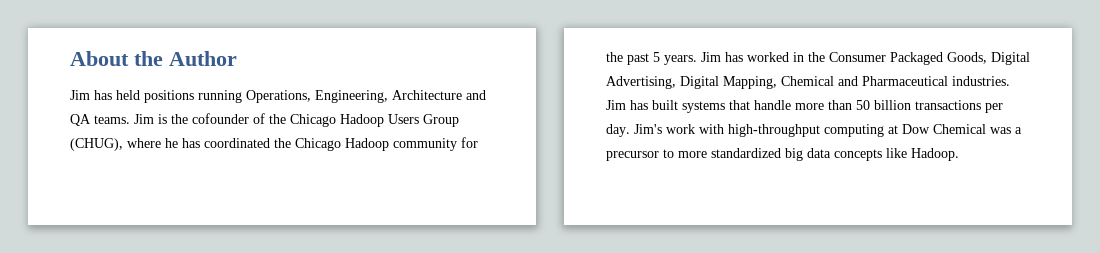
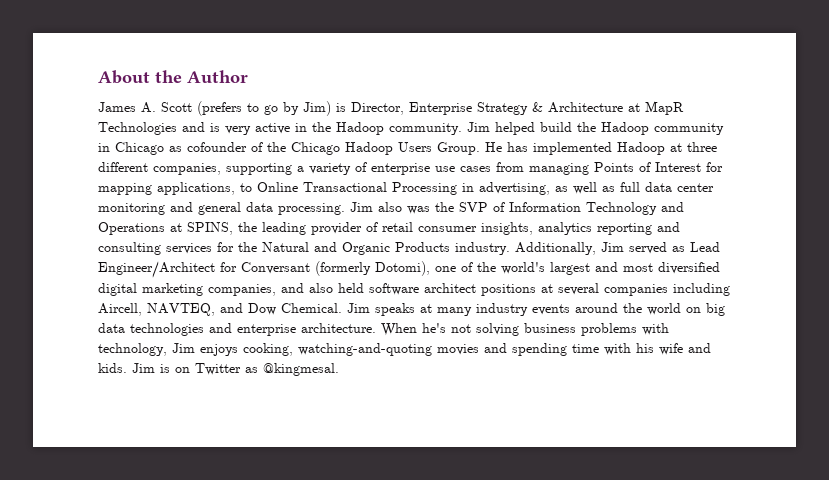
[70,90,486,103] [70,114,188,126] Jim has held positions running Operations, Engineering, Architecture and QA teams. Jim is the -> [98,101,684,116] [98,122,724,135] [98,142,182,155] James A. Scott (prefers to go by Jim) is Director, Enterprise Strategy & Architecture at MapR Technologies and is very active in the Hadoop community. Jim helped build the Hadoop community in Chicago as
[423,114,459,127] [70,137,478,151] [606,52,1030,65] [606,76,1010,89] [606,100,1003,113] [606,124,1022,137] [606,148,959,161] Group (CHUG), where he has coordinated the Chicago Hadoop community for the past 5 years. Jim has worked in the Consumer Packaged Goods, Digital Advertising, Digital Mapping, Chemical and Pharmaceutical industries. Jim has built systems that handle more than 50 billion transactions per day. Jim's work with high-throughput computing at Dow Chemical was a precursor to more standardized big data concepts like Hadoop. -> [437,142,717,155] [98,162,723,175] [98,182,714,195] [98,202,684,215] [98,222,680,235] [98,242,720,255] [98,261,720,278] [98,283,730,296] [98,303,725,316] [98,323,669,336] [98,343,711,356] [98,363,339,376] Group. He has implemented Hadoop at three different companies, supporting a variety of enterprise use cases from managing Points of Interest for mapping applications, to Online Transactional Processing in advertising, as well as full data center monitoring and general data processing. Jim also was the SVP of Information Technology and Operations at SPINS, the leading provider of retail consumer insights, analytics reporting and consulting services for the Natural and Organic Products industry. Additionally, Jim served as Lead Engineer/Architect for Conversant (formerly Dotomi), one of the world's largest and most diversified digital marketing companies, and also held software architect positions at several companies including Aircell, NAVTEQ, and Dow Chemical. Jim speaks at many industry events around the world on big data technologies and enterprise architecture. When he's not solving business problems with technology, Jim enjoys cooking, watching-and-quoting movies and spending time with his wife and kids. Jim is on Twitter as @kingmesal.

